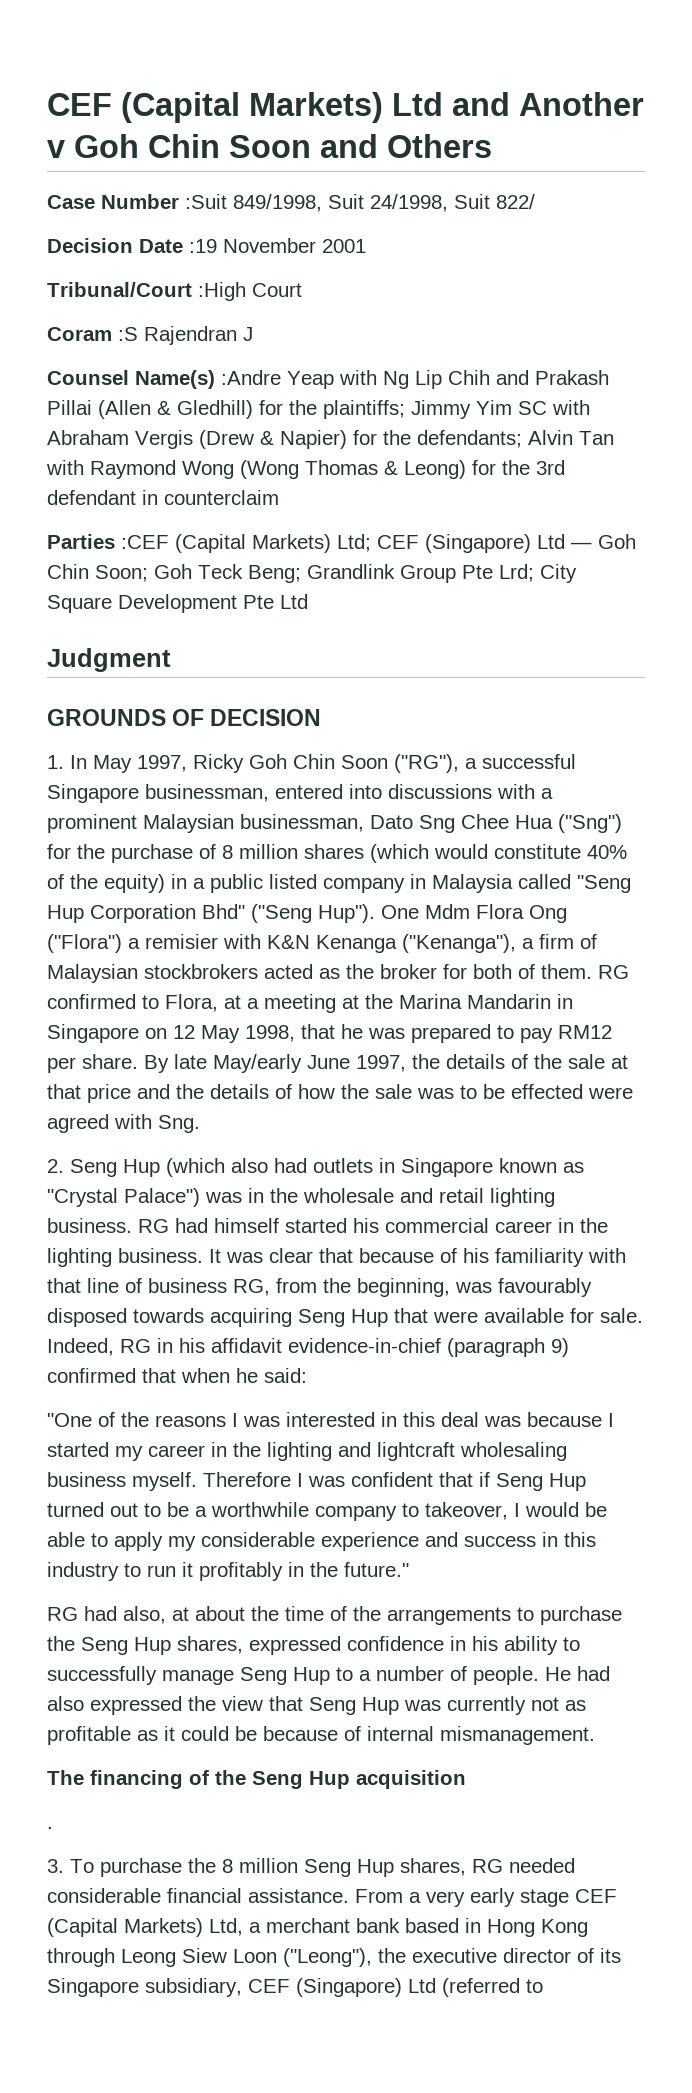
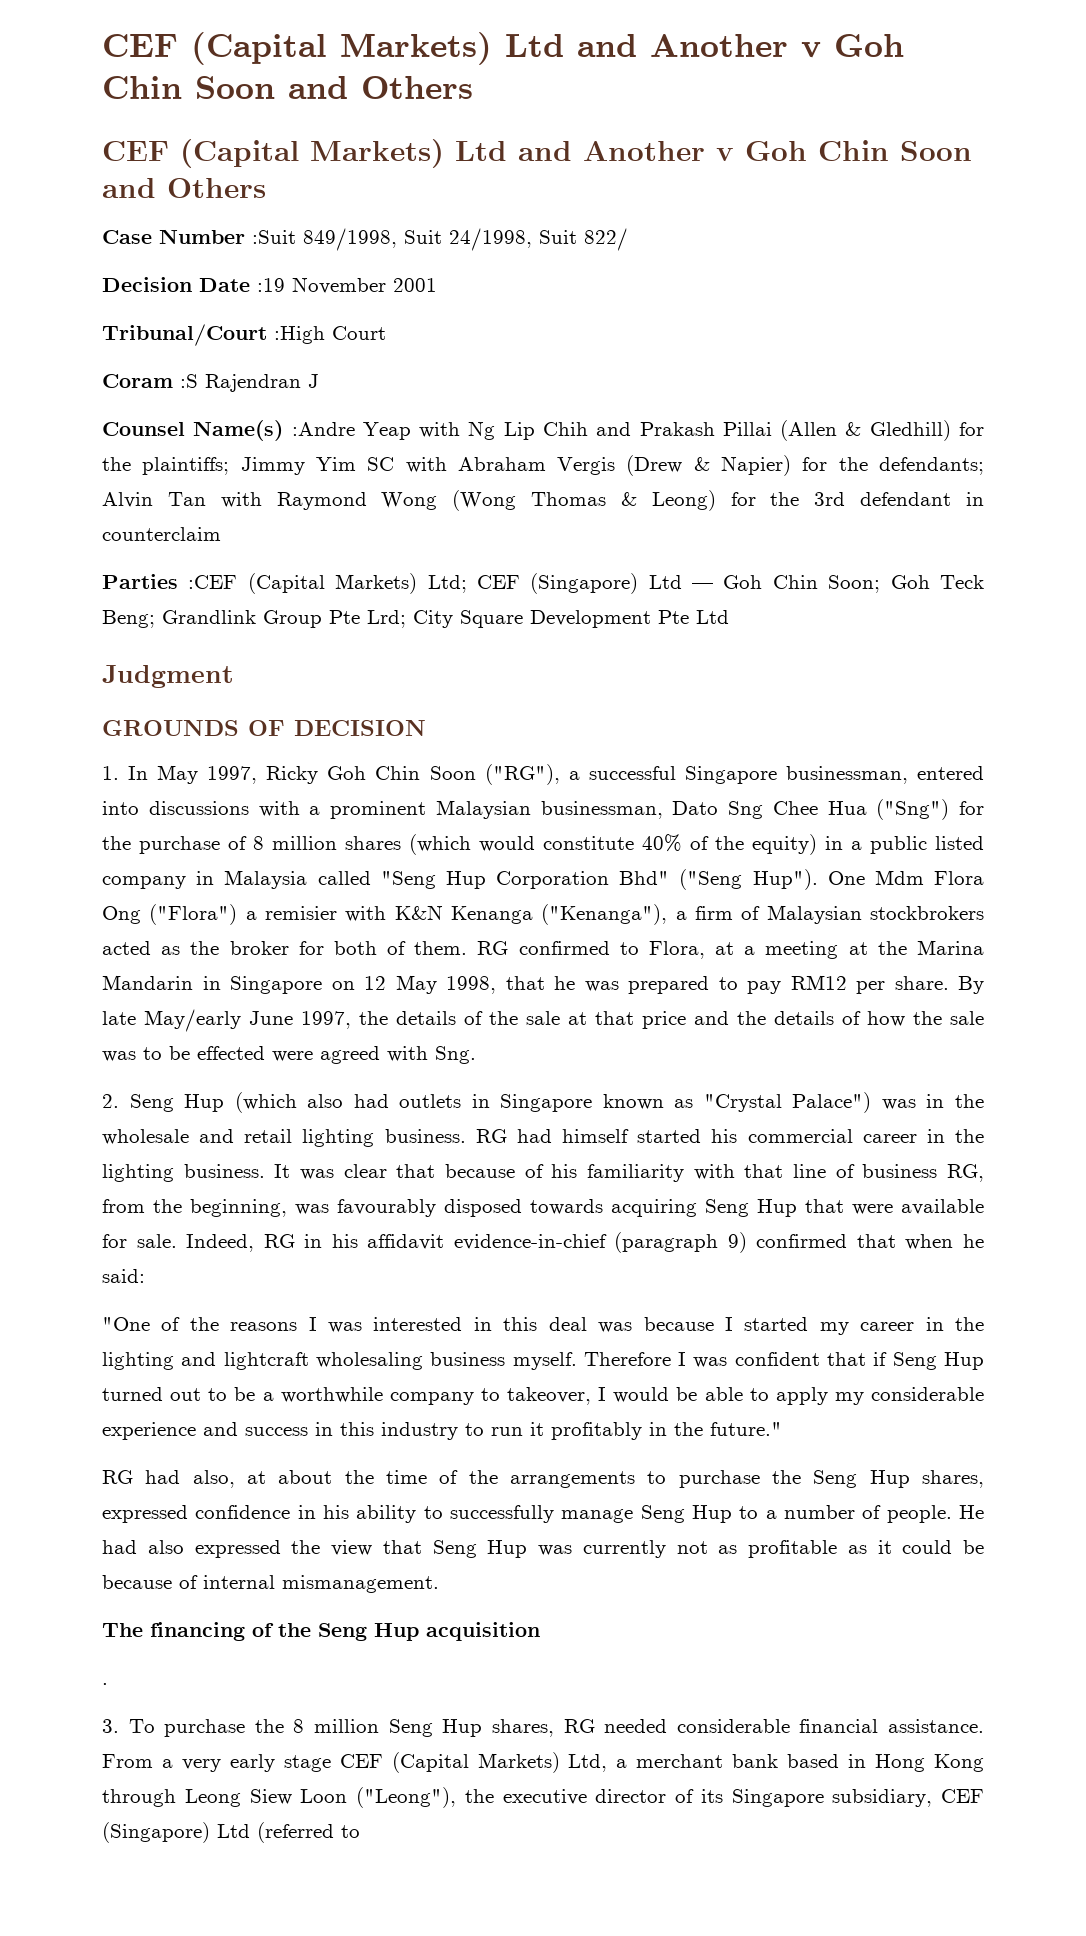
(492, 146) none -> [102,139,972,168] [102,178,266,198] // CEF (Capital Markets) Ltd and Another v Goh Chin Soon and Others

